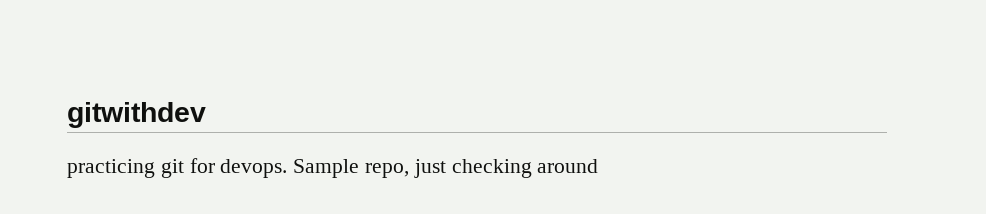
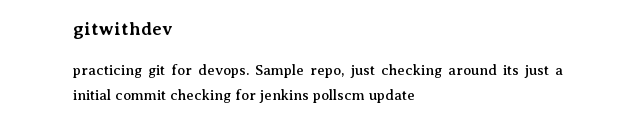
(599, 166) none -> [502,65,563,78] [73,89,415,103] its just a initial commit checking for jenkins pollscm update

